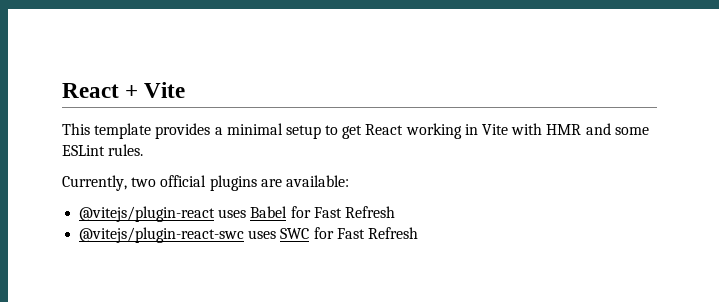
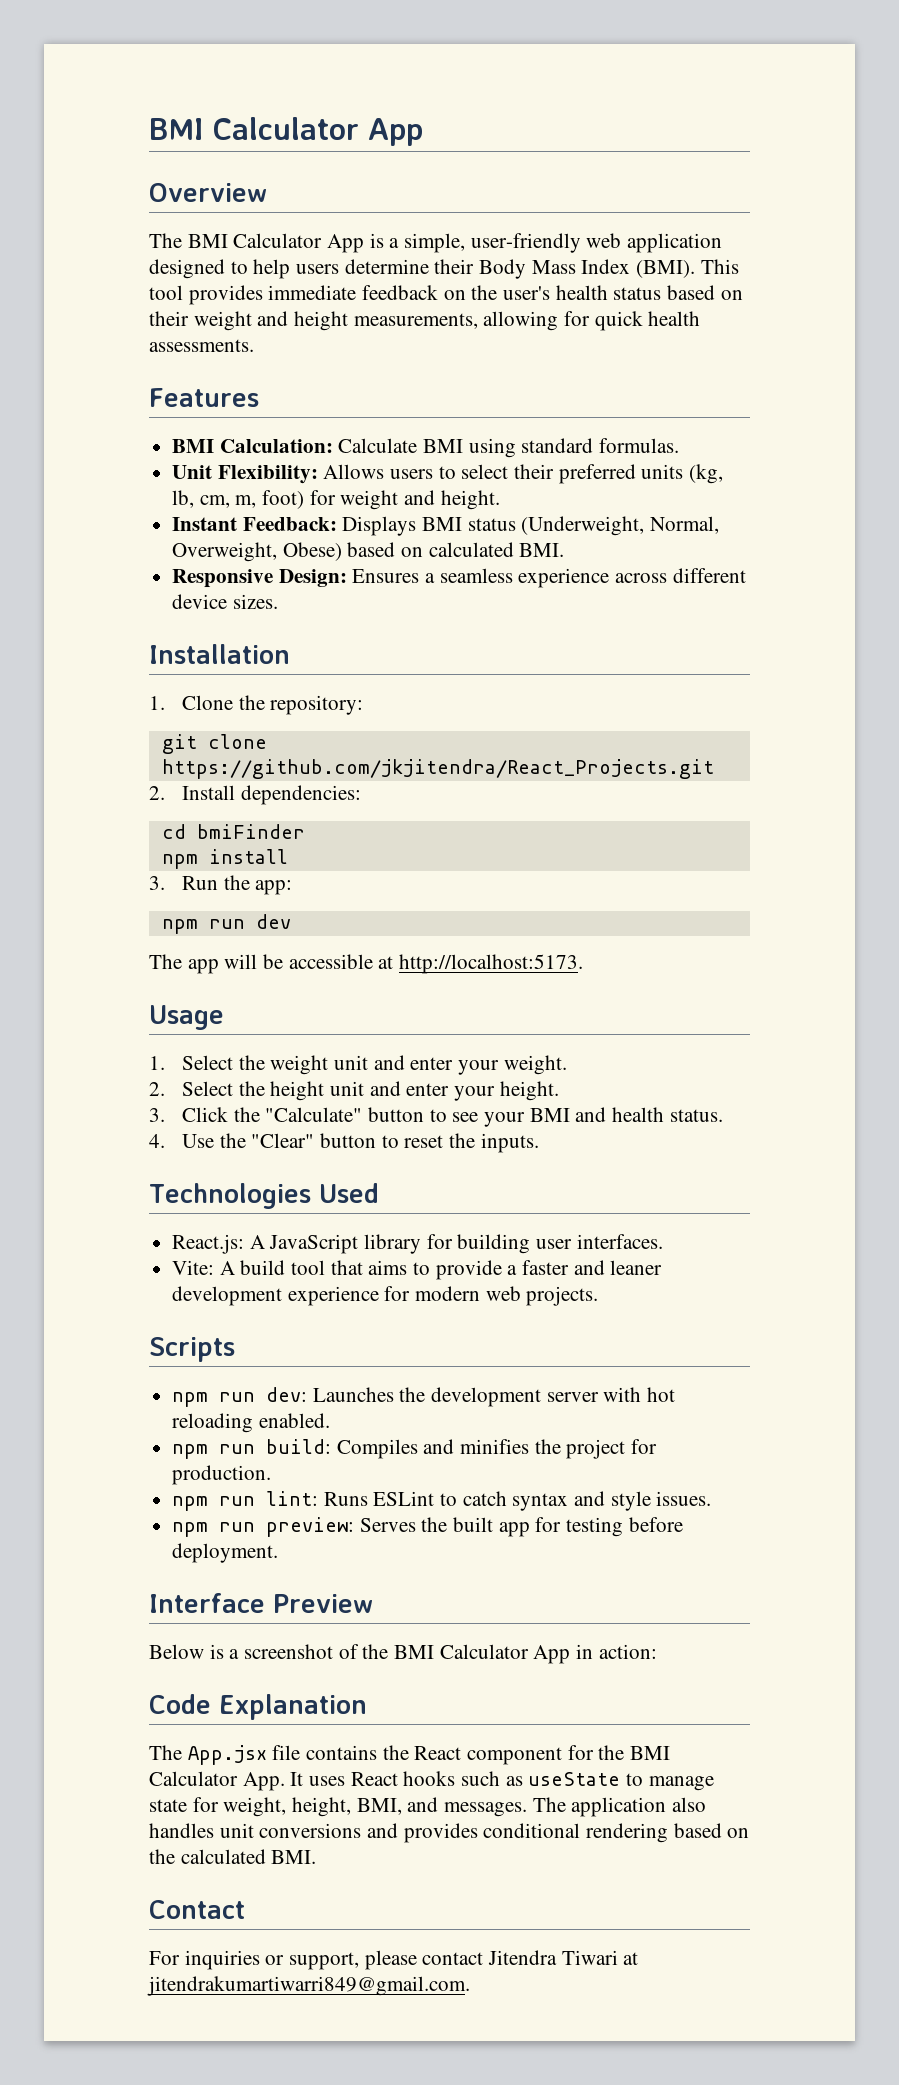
[62,82,186,98] [62,123,649,139] [62,144,144,156] [62,175,349,191] [79,206,395,222] [79,227,418,243] React + Vite // This template provides a minimal setup to get React working in Vite with HMR and some ESLint rules. // Currently, two official plugins are available: // @vitejs/plugin-react uses Babel for Fast Refresh // @vitejs/plugin-react-swc uses SWC for Fast Refresh -> [149,117,423,146] [149,183,267,202] [149,233,723,253] [149,259,739,279] [149,285,743,305] [149,311,701,331] [149,339,254,352] [149,388,259,407] [172,438,680,458] [172,464,724,484] [172,490,500,510] [172,516,720,536] [172,542,565,562] [172,568,746,588] [172,594,278,609] [149,644,290,664] [149,695,364,715] [161,734,267,754] [161,759,714,779] [149,785,361,805] [161,824,305,839] [161,849,288,869] [149,875,293,895] [161,914,291,934] [149,954,584,974] [149,1005,224,1030] [149,1055,567,1075] [149,1081,559,1101] [149,1107,723,1127] [149,1133,539,1153] [149,1183,379,1209] [172,1234,663,1254] [172,1260,663,1280] [172,1286,599,1306] [149,1337,235,1362] [172,1387,676,1407] [172,1413,330,1433] [172,1439,658,1459] [172,1465,272,1485] [172,1491,712,1511] [172,1517,683,1537] [172,1543,279,1563] [149,1593,373,1613] [149,1644,657,1664] [149,1694,367,1720] [149,1745,671,1765] [149,1771,714,1791] [149,1797,707,1817] [149,1823,750,1843] [149,1849,317,1864] [149,1900,245,1919] [149,1950,639,1970] [147,1976,470,1996] BMI Calculator App // Overview // The BMI Calculator App is a simple, user-friendly web application designed to help users determine their Body Mass Index (BMI). This tool provides immediate feedback on the user's health status based on their weight and height measurements, allowing for quick health assessments. // Features // BMI Calculation: Calculate BMI using standard formulas. // Unit Flexibility: Allows users to select their preferred units (kg, lb, cm, m, foot) for weight and height. // Instant Feedback: Displays BMI status (Underweight, Normal, Overweight, Obese) based on calculated BMI. // Responsive Design: Ensures a seamless experience across different device sizes. // Installation // 1. Clone the repository: // git clone https://github.com/jkjitendra/React_Projects.git // 2. Install dependencies: // cd bmiFinder // npm install // 3. Run the app: // npm run dev // The app will be accessible at http://localhost:5173. // Usage // 1. Select the weight unit and enter your weight. // 2. Select the height unit and enter your height. // 3. Click the "Calculate" button to see your BMI and health status. // 4. Use the "Clear" button to reset the inputs. // Technologies Used // React.js: A JavaScript library for building user interfaces. // Vite: A build tool that aims to provide a faster and leaner development experience for modern web projects. // Scripts // npm run dev: Launches the development server with hot reloading enabled. // npm run build: Compiles and minifies the project for production. // npm run lint: Runs ESLint to catch syntax and style issues. // npm run preview: Serves the built app for testing before deployment. // Interface Preview // Below is a screenshot of the BMI Calculator App in action: // Code Explanation // The App.jsx file contains the React component for the BMI Calculator App. It uses React hooks such as useState to manage state for weight, height, BMI, and messages. The application also handles unit conversions and provides conditional rendering based on the calculated BMI. // Contact // For inquiries or support, please contact Jitendra Tiwari at jitendrakumartiwarri849@gmail.com.

